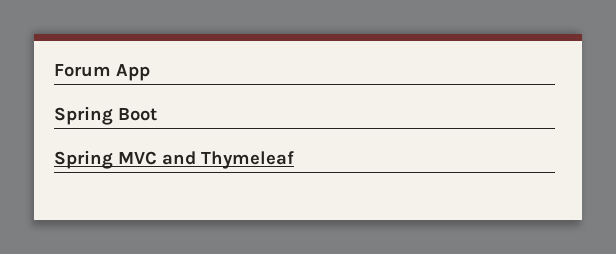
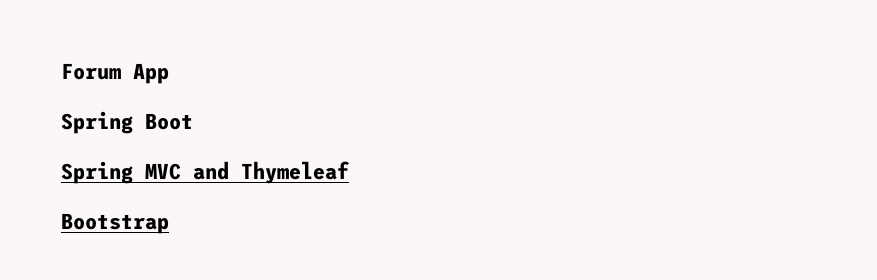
(294, 160) none -> [61,213,169,234] // Bootstrap

